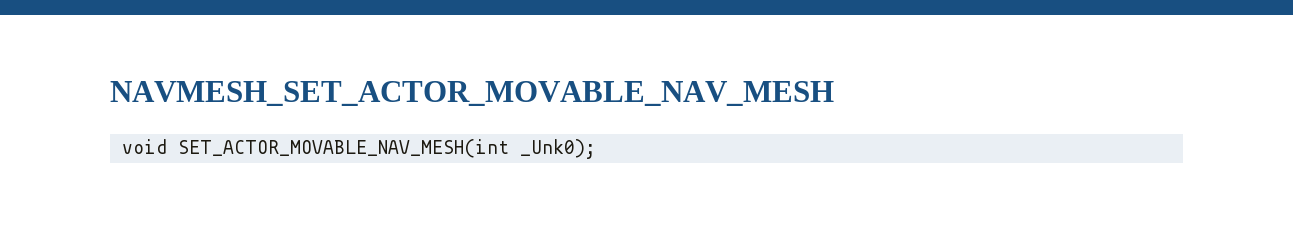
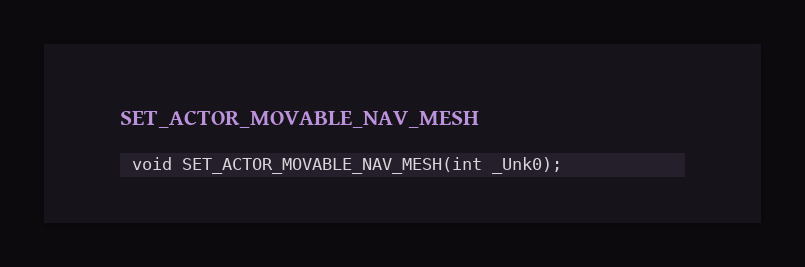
[110,81,834,106] NAVMESH_SET_ACTOR_MOVABLE_NAV_MESH -> [120,110,479,128] SET_ACTOR_MOVABLE_NAV_MESH

